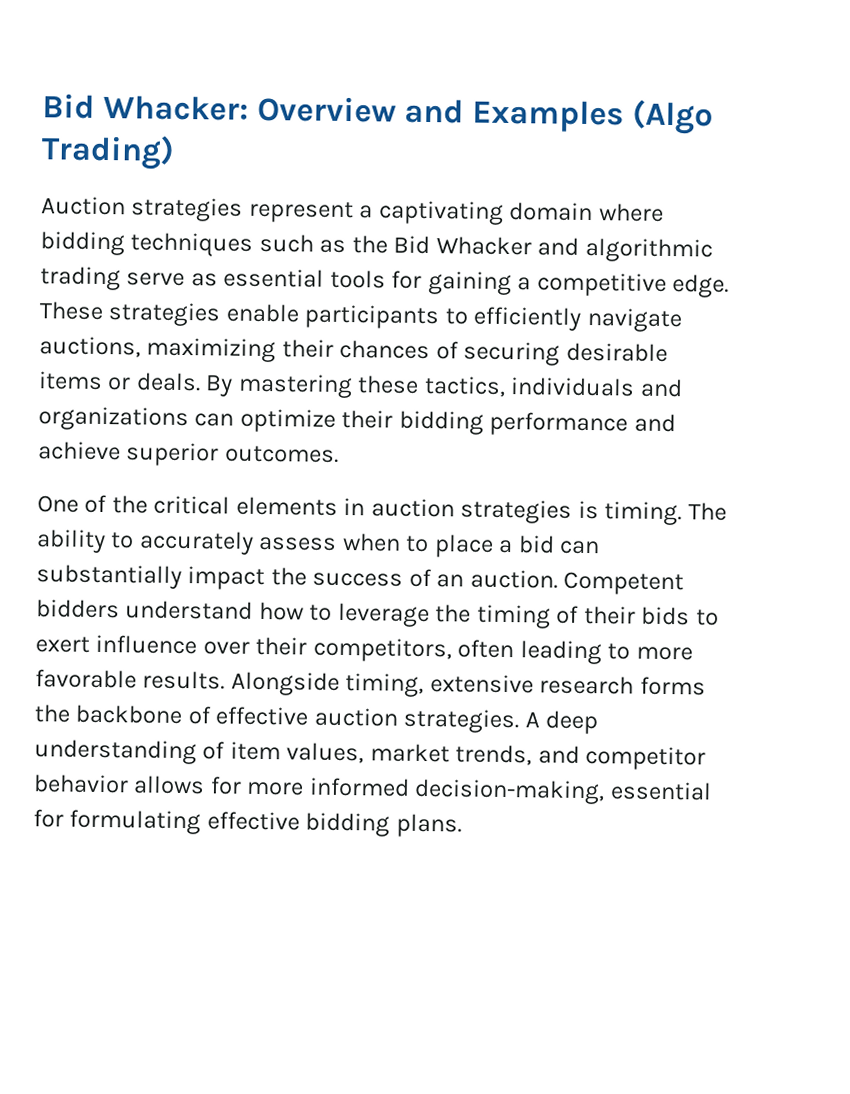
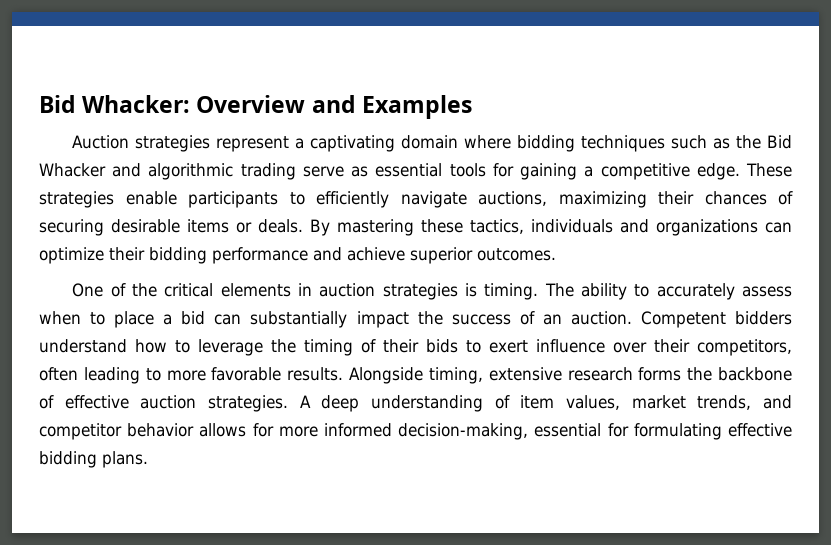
[631,99,713,135] [41,134,175,170] (Algo Trading) -> (472, 107) none

